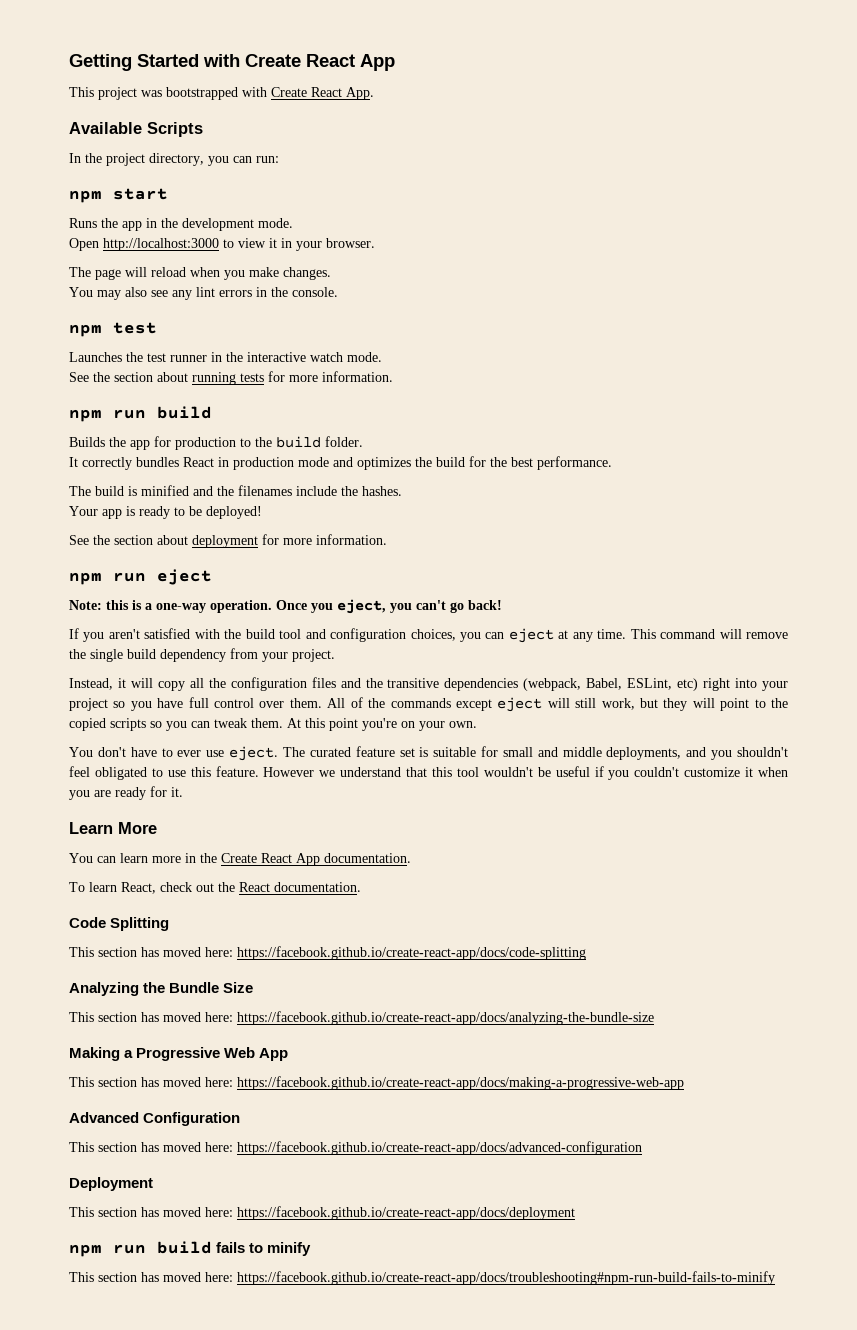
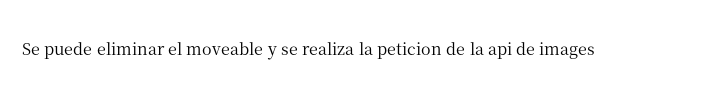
[69,54,395,71] [69,87,374,100] [69,122,203,137] [69,153,279,166] [69,188,168,203] [69,218,293,231] [69,238,375,251] [69,267,331,280] [69,287,338,300] [69,322,157,337] [69,352,382,362] [69,371,393,385] [69,406,212,422] [69,436,363,450] [69,456,612,470] [69,485,402,496] [69,506,262,519] [69,534,387,548] [69,569,212,585] [69,599,502,614] [69,628,789,643] [69,648,335,662] [69,677,789,691] [69,697,788,712] [69,718,477,731] [69,746,789,761] [69,766,788,780] [69,786,183,800] [69,822,157,834] [69,853,411,866] [69,882,361,894] [69,917,170,931] [69,946,586,960] [69,982,254,996] [69,1011,654,1025] [69,1047,289,1061] [69,1076,684,1090] [69,1112,241,1126] [69,1141,642,1155] [69,1177,153,1191] [69,1206,575,1220] [69,1241,312,1257] [69,1271,775,1285] Getting Started with Create React App // This project was bootstrapped with Create React App. // Available Scripts // In the project directory, you can run: // npm start // Runs the app in the development mode. // Open http://localhost:3000 to view it in your browser. // The page will reload when you make changes. // You may also see any lint errors in the console. // npm test // Launches the test runner in the interactive watch mode. // See the section about running tests for more information. // npm run build // Builds the app for production to the build folder. // It correctly bundles React in production mode and optimizes the build for the best performance. // The build is minified and the filenames include the hashes. // Your app is ready to be deployed! // See the section about deployment for more information. // npm run eject // Note: this is a one-way operation. Once you eject, you can't go back! // If you aren't satisfied with the build tool and configuration choices, you can eject at any time. This command will remove the single build dependency from your project. // Instead, it will copy all the configuration files and the transitive dependencies (webpack, Babel, ESLint, etc) right into your project so you have full control over them. All of the commands except eject will still work, but they will point to the copied scripts so you can tweak them. At this point you're on your own. // You don't have to ever use eject. The curated feature set is suitable for small and middle deployments, and you shouldn't feel obligated to use this feature. However we understand that this tool wouldn't be useful if you couldn't customize it when you are ready for it. // Learn More // You can learn more in the Create React App documentation. // To learn React, check out the React documentation. // Code Splitting // This section has moved here: https://facebook.github.io/create-react-app/docs/code-splitting // Analyzing the Bundle Size // This section has moved here: https://facebook.github.io/create-react-app/docs/analyzing-the-bundle-size // Making a Progressive Web App // This section has moved here: https://facebook.github.io/create-react-app/docs/making-a-progressive-web-app // Advanced Configuration // This section has moved here: https://facebook.github.io/create-react-app/docs/advanced-configuration // Deployment // This section has moved here: https://facebook.github.io/create-react-app/docs/deployment // npm run build fails to minify // This section has moved here: https://facebook.github.io/create-react-app/docs/troubleshooting#npm-run-build-fails-to-minify -> [22,42,596,60] Se puede eliminar el moveable y se realiza la peticion de la api de images

